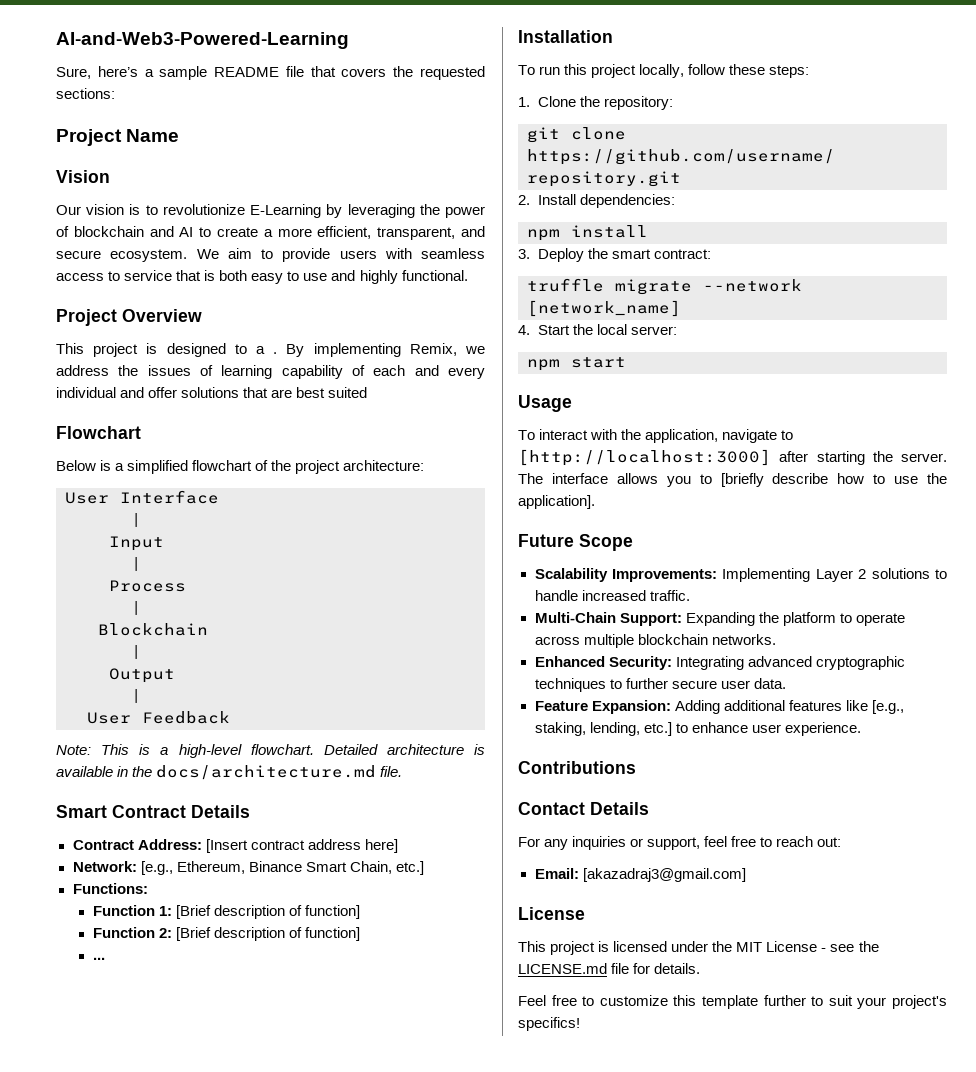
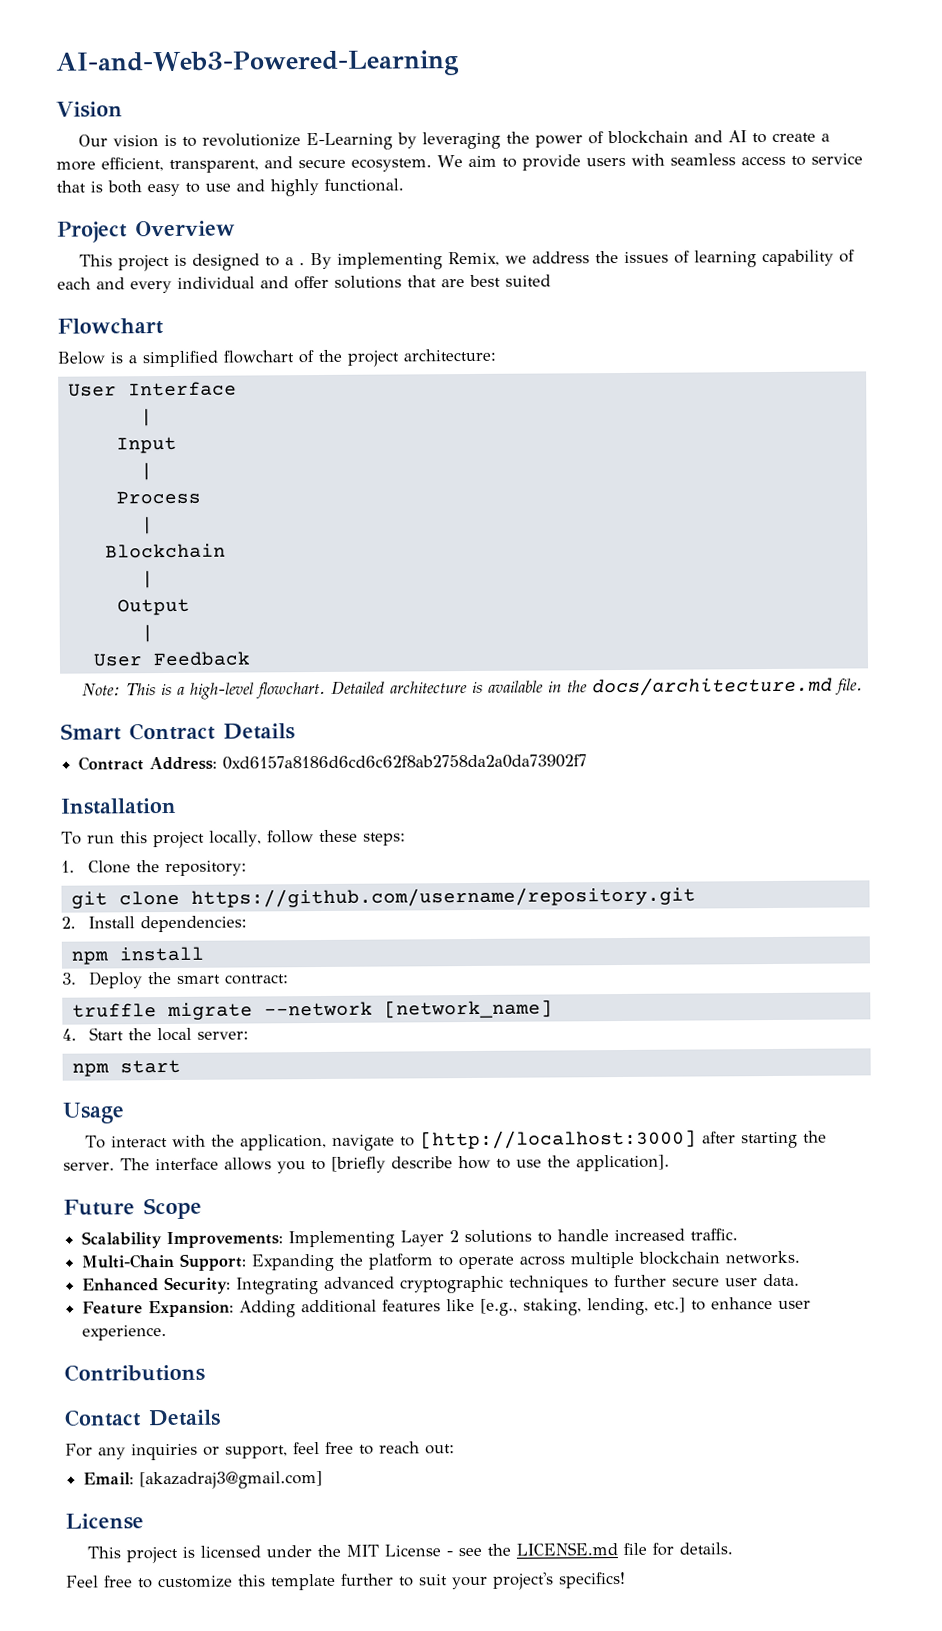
[56,66,485,80] [56,88,115,99] [56,129,180,146] // Sure, here’s a sample README file that covers the requested sections: // Project Name -> (460, 64) none
[205,839,398,853] [72,861,424,875] [72,883,148,894] [92,905,360,919] [92,927,360,941] [92,957,105,960] [Insert contract address here] // Network: [e.g., Ethereum, Binance Smart Chain, etc.] // Functions: // Function 1: [Brief description of function] // Function 2: [Brief description of function] // ... -> [222,754,588,770] 0xd6157a8186d6cd6c62f8ab2758da2a0da73902f7

